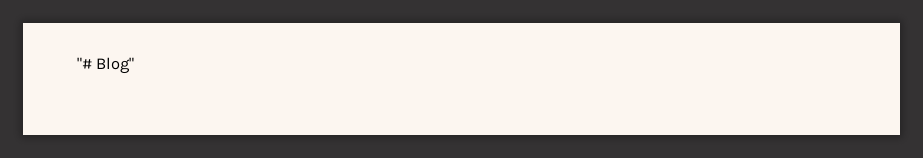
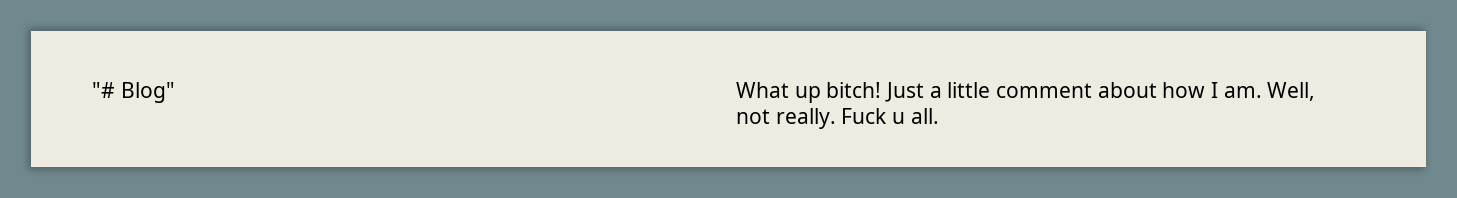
(135, 65) none -> [736,82,1316,103] [736,108,939,129] // What up bitch! Just a little comment about how I am. Well, not really. Fuck u all.

